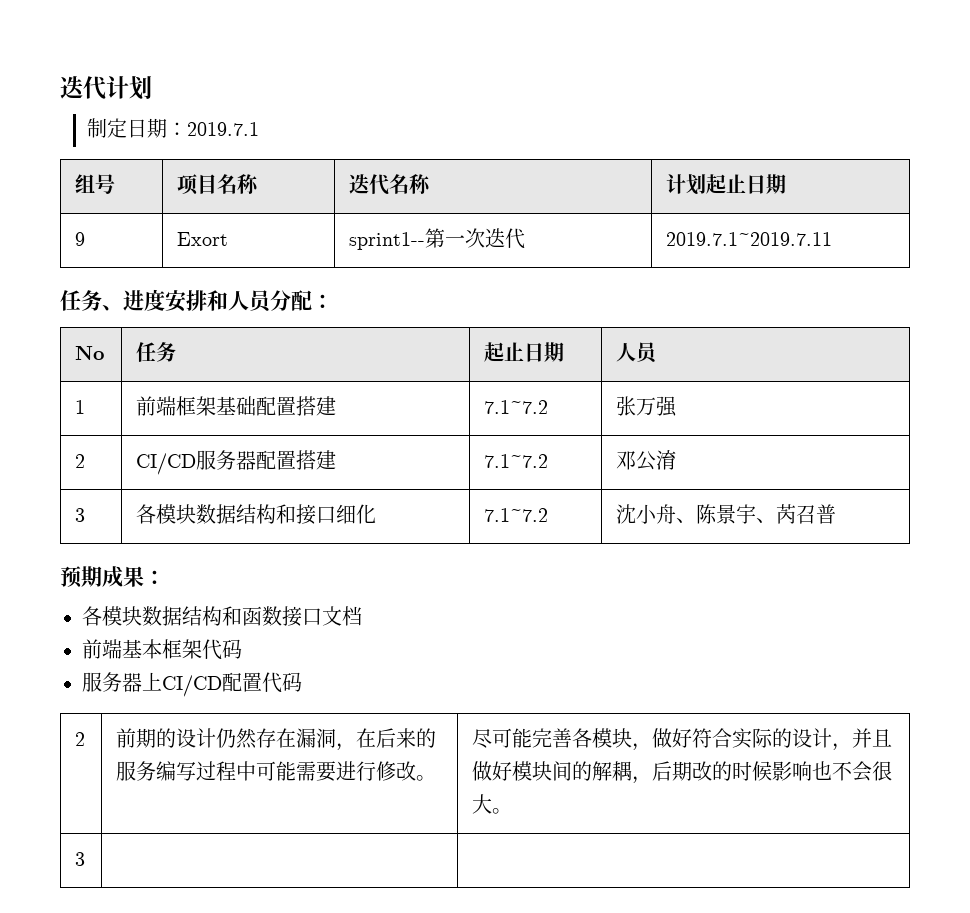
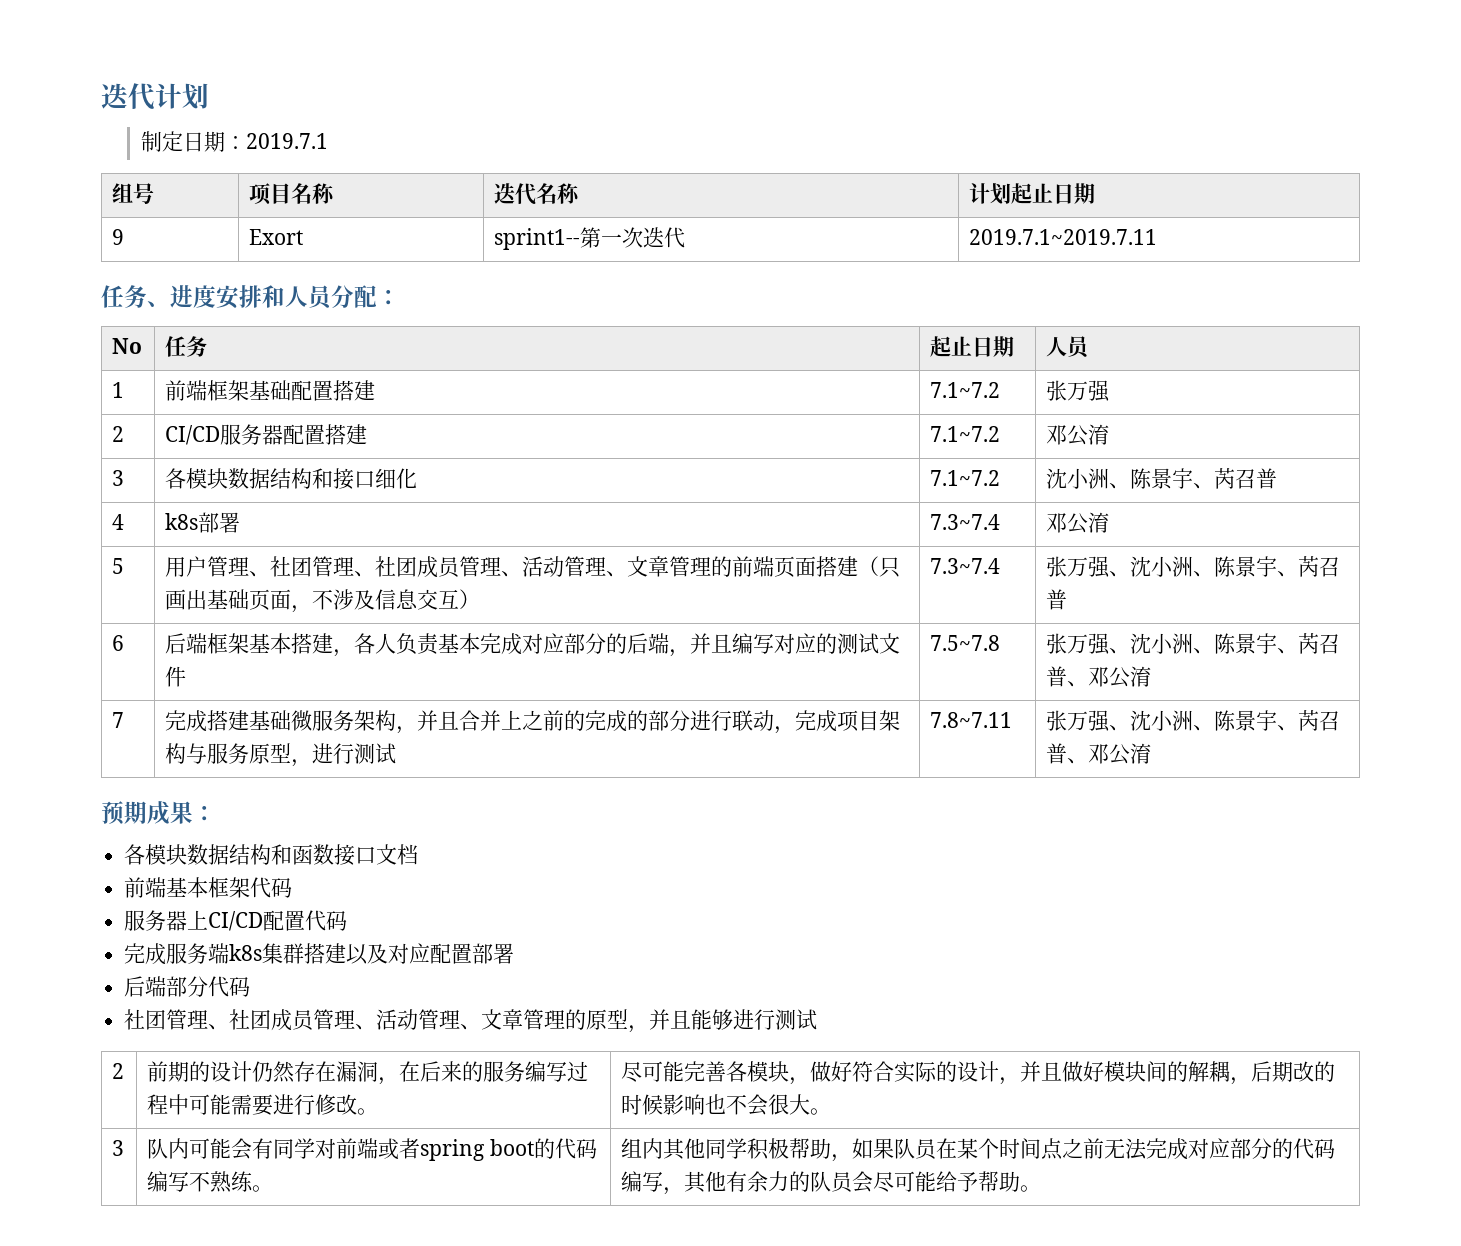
[656,504,837,524] 舟、陈景宇、芮召普 -> [1088,468,1278,489] [112,514,125,530] [165,512,241,533] [930,514,1001,530] [1046,512,1110,534] [112,558,125,574] [165,556,901,578] [165,589,481,613] [930,558,1001,574] [1046,556,1341,578] [1046,589,1068,610] [112,635,125,651] [165,633,901,657] [165,666,187,687] [930,635,1001,651] [1046,633,1341,655] [1046,666,1152,688] [112,712,125,728] [165,710,901,734] [165,743,397,767] [930,712,1013,728] [1046,710,1341,732] [1046,743,1152,765] 洲、陈景宇、芮召普 // 4 | k8s部署 | 7.3~7.4 | 邓公淯 // 5 | 用户管理、社团管理、社团成员管理、活动管理、文章管理的前端页面搭建（只画出基础页面，不涉及信息交互） | 7.3~7.4 | 张万强、沈小洲、陈景宇、芮召普 // 6 | 后端框架基本搭建，各人负责基本完成对应部分的后端，并且编写对应的测试文件 | 7.5~7.8 | 张万强、沈小洲、陈景宇、芮召普、邓公淯 // 7 | 完成搭建基础微服务架构，并且合并上之前的完成的部分进行联动，完成项目架构与服务原型，进行测试 | 7.8~7.11 | 张万强、沈小洲、陈景宇、芮召普、邓公淯
(302, 682) none -> [124,943,515,965] [124,976,251,997] [124,1009,818,1033] // 完成服务端k8s集群搭建以及对应配置部署 // 后端部分代码 // 社团管理、社团成员管理、活动管理、文章管理的原型，并且能够进行测试
(86, 859) | -> [147,1138,597,1161] [147,1171,274,1193] [621,1138,1336,1162] [621,1171,1042,1195] 队内可能会有同学对前端或者spring boot的代码编写不熟练。 | 组内其他同学积极帮助，如果队员在某个时间点之前无法完成对应部分的代码编写，其他有余力的队员会尽可能给予帮助。

